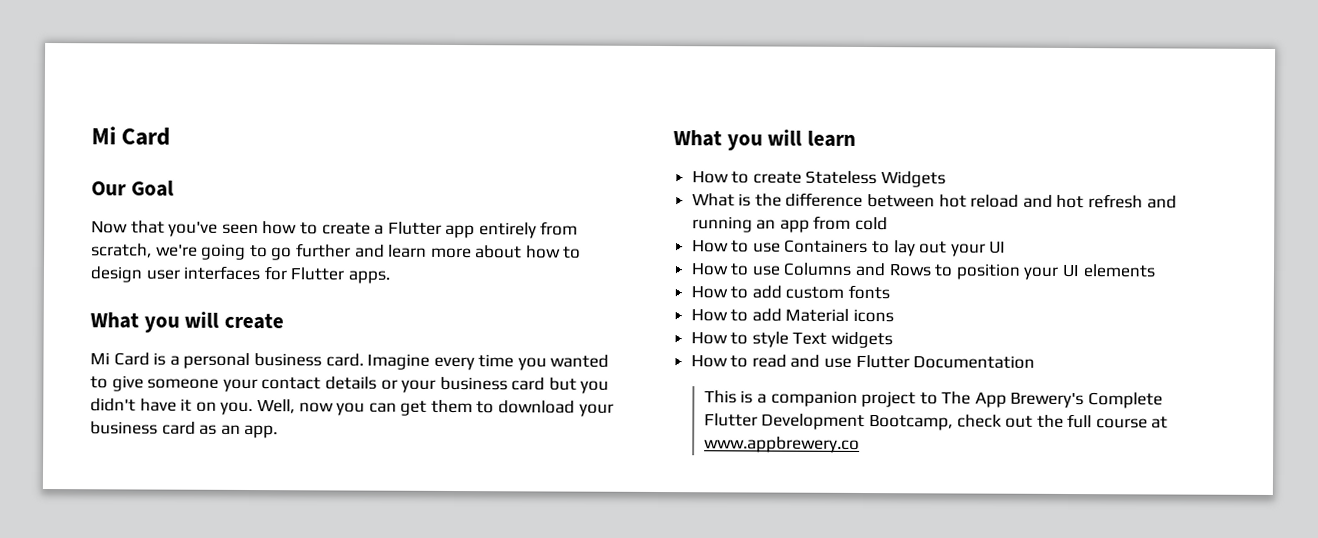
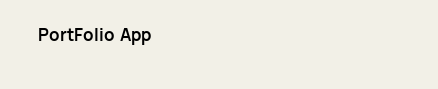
[91,126,171,146] [91,180,174,197] [91,220,579,239] [91,243,582,261] [90,265,390,284] [90,311,285,333] [90,352,610,371] [90,375,610,394] [90,398,614,417] [90,421,279,439] [673,129,857,151] [691,170,947,188] [691,192,1177,209] [691,215,889,233] [691,239,1007,257] [690,262,1156,280] [690,284,891,300] [690,308,895,323] [690,331,894,349] [690,354,1036,369] [703,390,1164,409] [703,413,1169,431] [703,436,860,453] Mi Card // Our Goal // Now that you've seen how to create a Flutter app entirely from scratch, we're going to go further and learn more about how to design user interfaces for Flutter apps. // What you will create // Mi Card is a personal business card. Imagine every time you wanted to give someone your contact details or your business card but you didn't have it on you. Well, now you can get them to download your business card as an app. // What you will learn // How to create Stateless Widgets // What is the difference between hot reload and hot refresh and running an app from cold // How to use Containers to lay out your UI // How to use Columns and Rows to position your UI elements // How to add custom fonts // How to add Material icons // How to style Text widgets // How to read and use Flutter Documentation // This is a companion project to The App Brewery's Complete Flutter Development Bootcamp, check out the full course at www.appbrewery.co -> [38,28,151,45] PortFolio App

